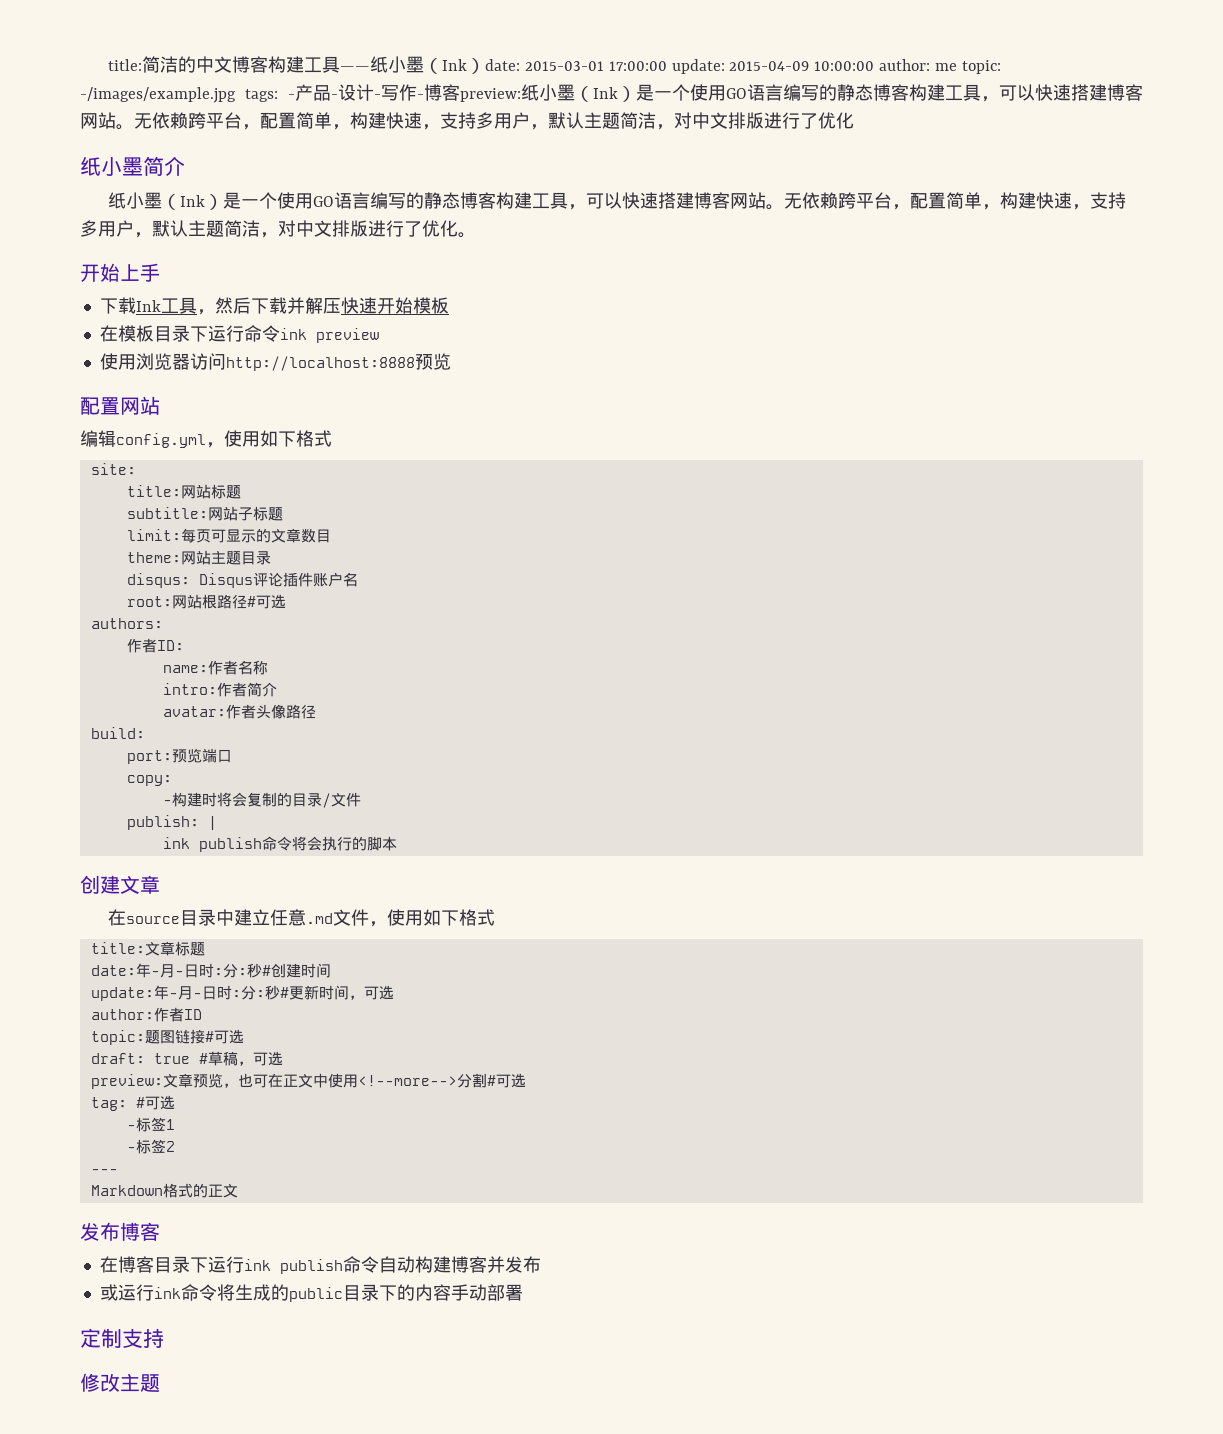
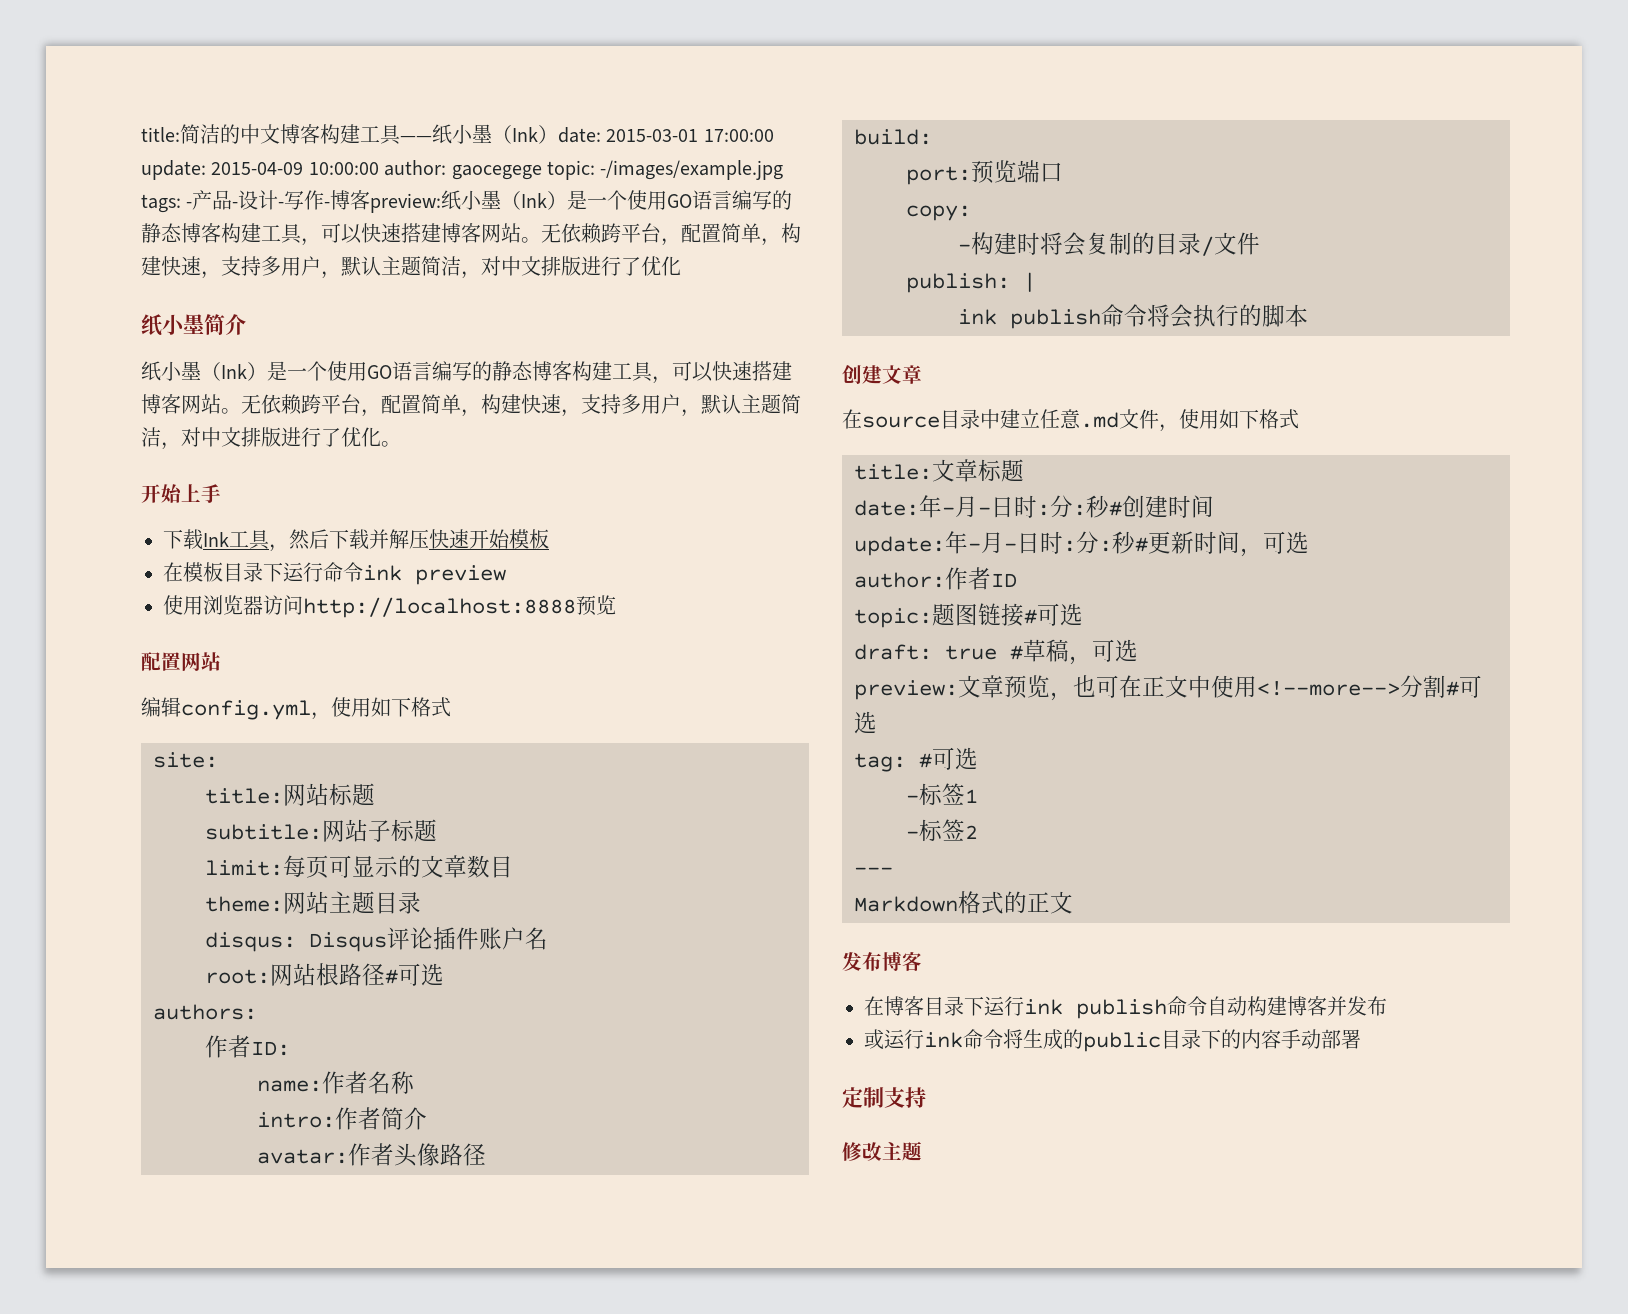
[935,63,958,71] me -> [451,165,542,180] gaocegege

